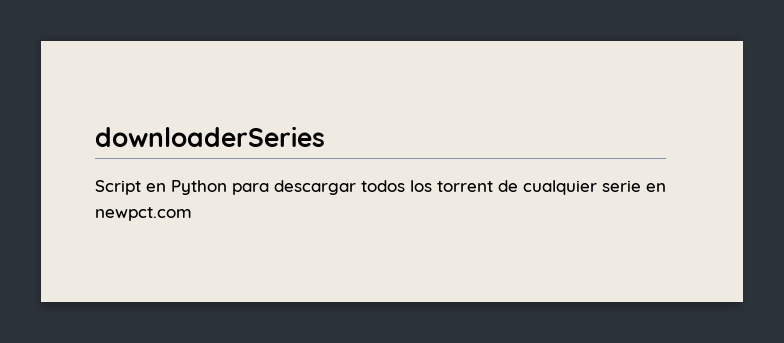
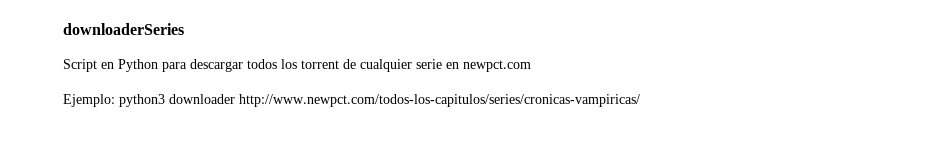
(192, 214) none -> [63,94,640,107] // Ejemplo: python3 downloader http://www.newpct.com/todos-los-capitulos/series/cronicas-vampiricas/

